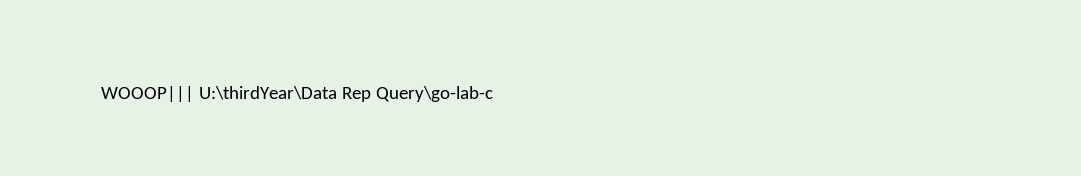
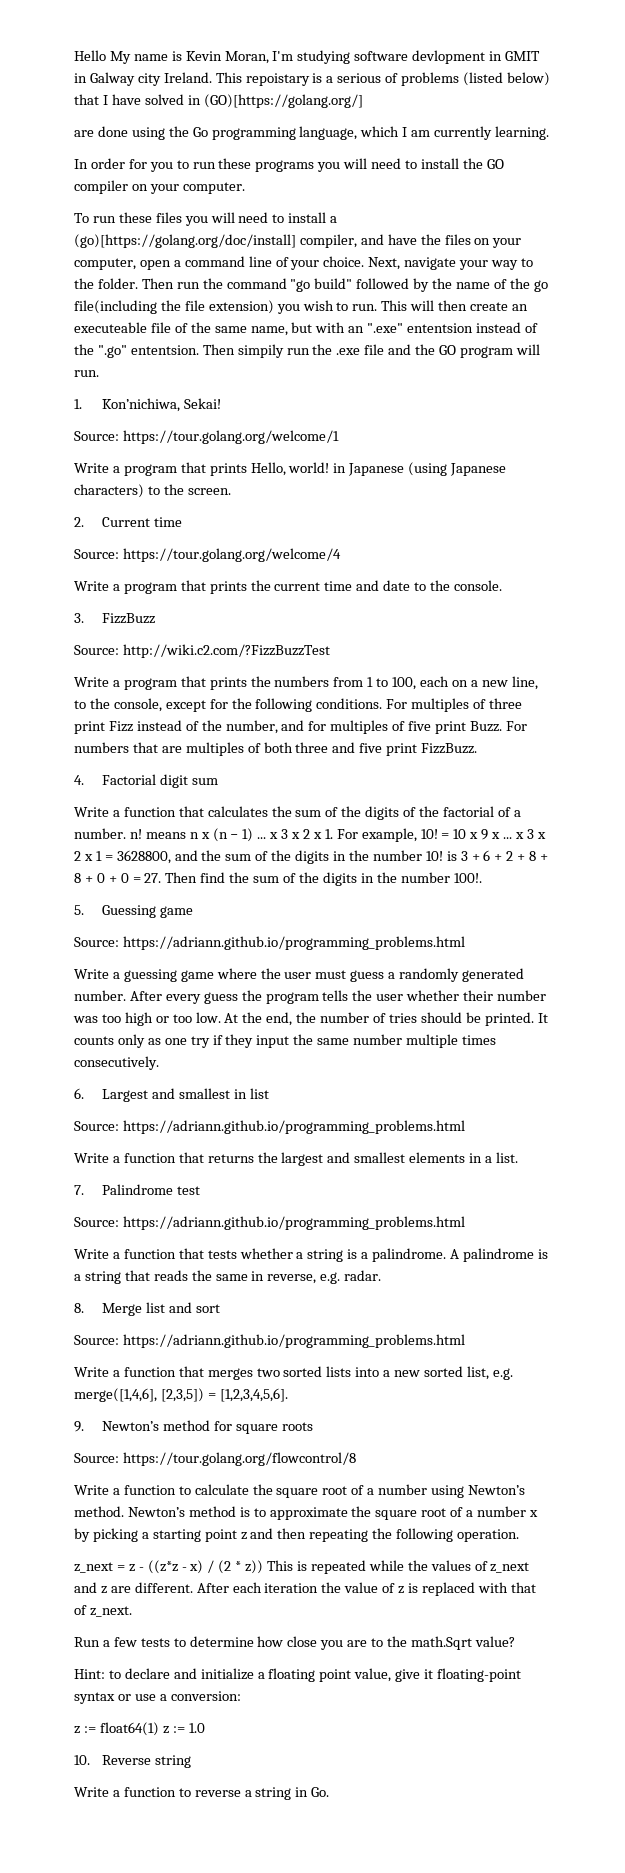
[101,86,493,102] WOOOP||| U:\thirdYear\Data Rep Query\go-lab-c -> [74,50,541,64] [74,72,550,86] [74,94,363,108] [74,126,550,140] [74,158,504,172] [74,180,245,194] [74,212,338,226] [74,234,522,248] [74,256,533,270] [74,278,548,292] [74,300,528,314] [74,322,538,336] [74,344,540,358] [74,370,99,377] [74,398,222,412] [74,430,339,444] [74,462,507,476] [74,484,231,498] [74,517,183,527] [74,548,341,562] [74,580,502,594] [74,613,156,624] [74,644,330,658] [74,676,538,690] [74,698,523,712] [74,720,527,734] [74,742,478,756] [74,774,219,788] [74,806,521,820] [74,828,546,842] [74,850,549,864] [74,872,482,886] [74,905,194,918] [74,936,465,950] [74,968,525,982] [74,990,547,1004] [73,1012,548,1026] [74,1034,496,1048] [74,1056,159,1070] [74,1088,270,1102] [74,1120,465,1134] [74,1152,518,1166] [74,1184,201,1195] [74,1216,465,1230] [74,1248,548,1262] [74,1270,382,1284] [74,1302,221,1316] [74,1334,465,1348] [74,1366,513,1380] [74,1388,288,1402] [74,1420,314,1434] [74,1452,356,1466] [74,1484,525,1498] [74,1506,538,1520] [74,1528,520,1542] [74,1560,530,1574] [74,1582,536,1596] [74,1605,132,1617] [74,1636,515,1650] [74,1668,522,1682] [74,1691,241,1704] [74,1722,205,1736] [74,1755,192,1768] [74,1787,330,1800] Hello My name is Kevin Moran, I'm studying software devlopment in GMIT in Galway city Ireland. This repoistary is a serious of problems (listed below) that I have solved in (GO)[https://golang.org/] // are done using the Go programming language, which I am currently learning. // In order for you to run these programs you will need to install the GO compiler on your computer. // To run these files you will need to install a (go)[https://golang.org/doc/install] compiler, and have the files on your computer, open a command line of your choice. Next, navigate your way to the folder. Then run the command "go build" followed by the name of the go file(including the file extension) you wish to run. This will then create an executeable file of the same name, but with an ".exe" ententsion instead of the ".go" ententsion. Then simpily run the .exe file and the GO program will run. // 1. Kon’nichiwa, Sekai! // Source: https://tour.golang.org/welcome/1 // Write a program that prints Hello, world! in Japanese (using Japanese characters) to the screen. // 2. Current time // Source: https://tour.golang.org/welcome/4 // Write a program that prints the current time and date to the console. // 3. FizzBuzz // Source: http://wiki.c2.com/?FizzBuzzTest // Write a program that prints the numbers from 1 to 100, each on a new line, to the console, except for the following conditions. For multiples of three print Fizz instead of the number, and for multiples of five print Buzz. For numbers that are multiples of both three and five print FizzBuzz. // 4. Factorial digit sum // Write a function that calculates the sum of the digits of the factorial of a number. n! means n x (n − 1) ... x 3 x 2 x 1. For example, 10! = 10 x 9 x ... x 3 x 2 x 1 = 3628800, and the sum of the digits in the number 10! is 3 + 6 + 2 + 8 + 8 + 0 + 0 = 27. Then find the sum of the digits in the number 100!. // 5. Guessing game // Source: https://adriann.github.io/programming_problems.html // Write a guessing game where the user must guess a randomly generated number. After every guess the program tells the user whether their number was too high or too low. At the end, the number of tries should be printed. It counts only as one try if they input the same number multiple times consecutively. // 6. Largest and smallest in list // Source: https://adriann.github.io/programming_problems.html // Write a function that returns the largest and smallest elements in a list. // 7. Palindrome test // Source: https://adriann.github.io/programming_problems.html // Write a function that tests whether a string is a palindrome. A palindrome is a string that reads the same in reverse, e.g. radar. // 8. Merge list and sort // Source: https://adriann.github.io/programming_problems.html // Write a function that merges two sorted lists into a new sorted list, e.g. merge([1,4,6], [2,3,5]) = [1,2,3,4,5,6]. // 9. Newton’s method for square roots // Source: https://tour.golang.org/flowcontrol/8 // Write a function to calculate the square root of a number using Newton’s method. Newton’s method is to approximate the square root of a number x by picking a starting point z and then repeating the following operation. // z_next = z - ((z*z - x) / (2 * z)) This is repeated while the values of z_next and z are different. After each iteration the value of z is replaced with that of z_next. // Run a few tests to determine how close you are to the math.Sqrt value? // Hint: to declare and initialize a floating point value, give it floating-point syntax or use a conversion: // z := float64(1) z := 1.0 // 10. Reverse string // Write a function to reverse a string in Go.

